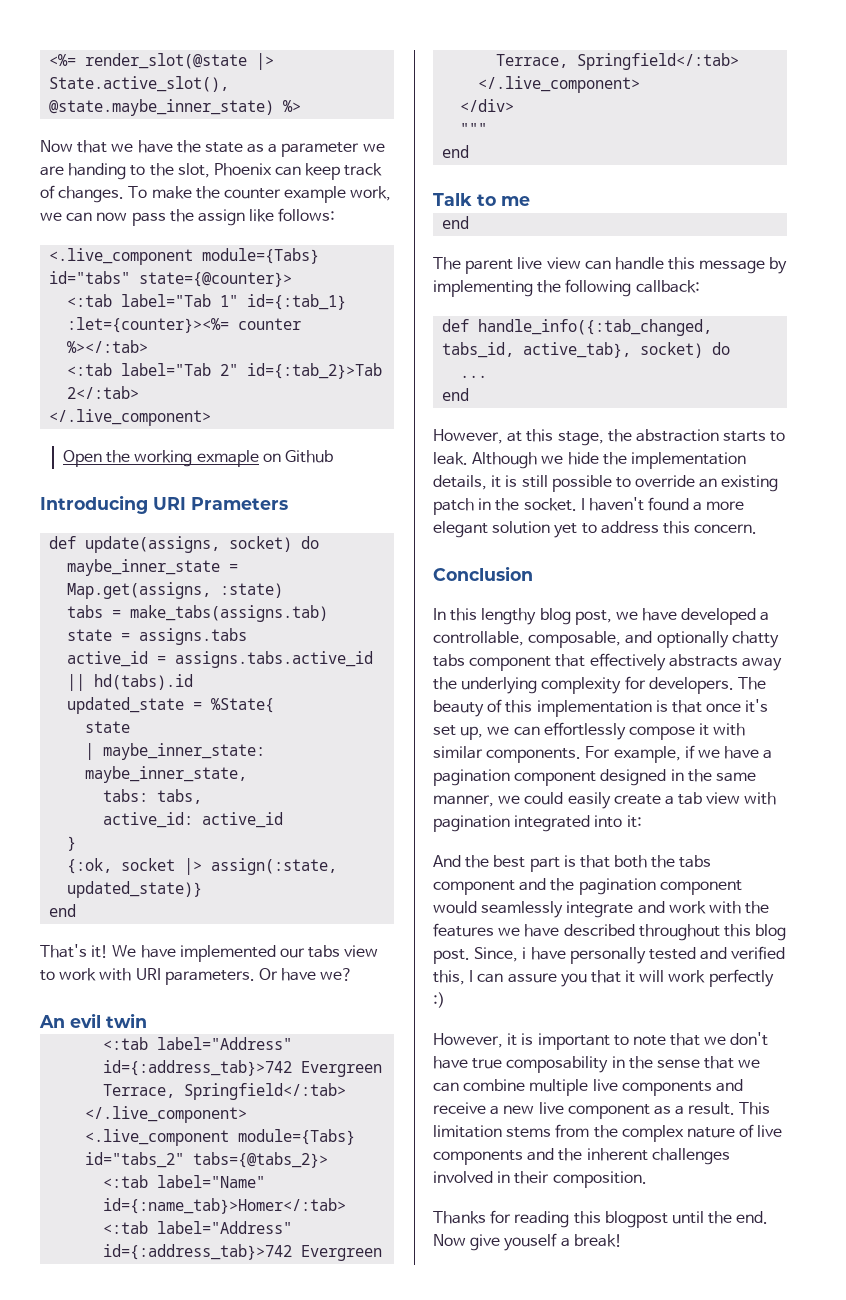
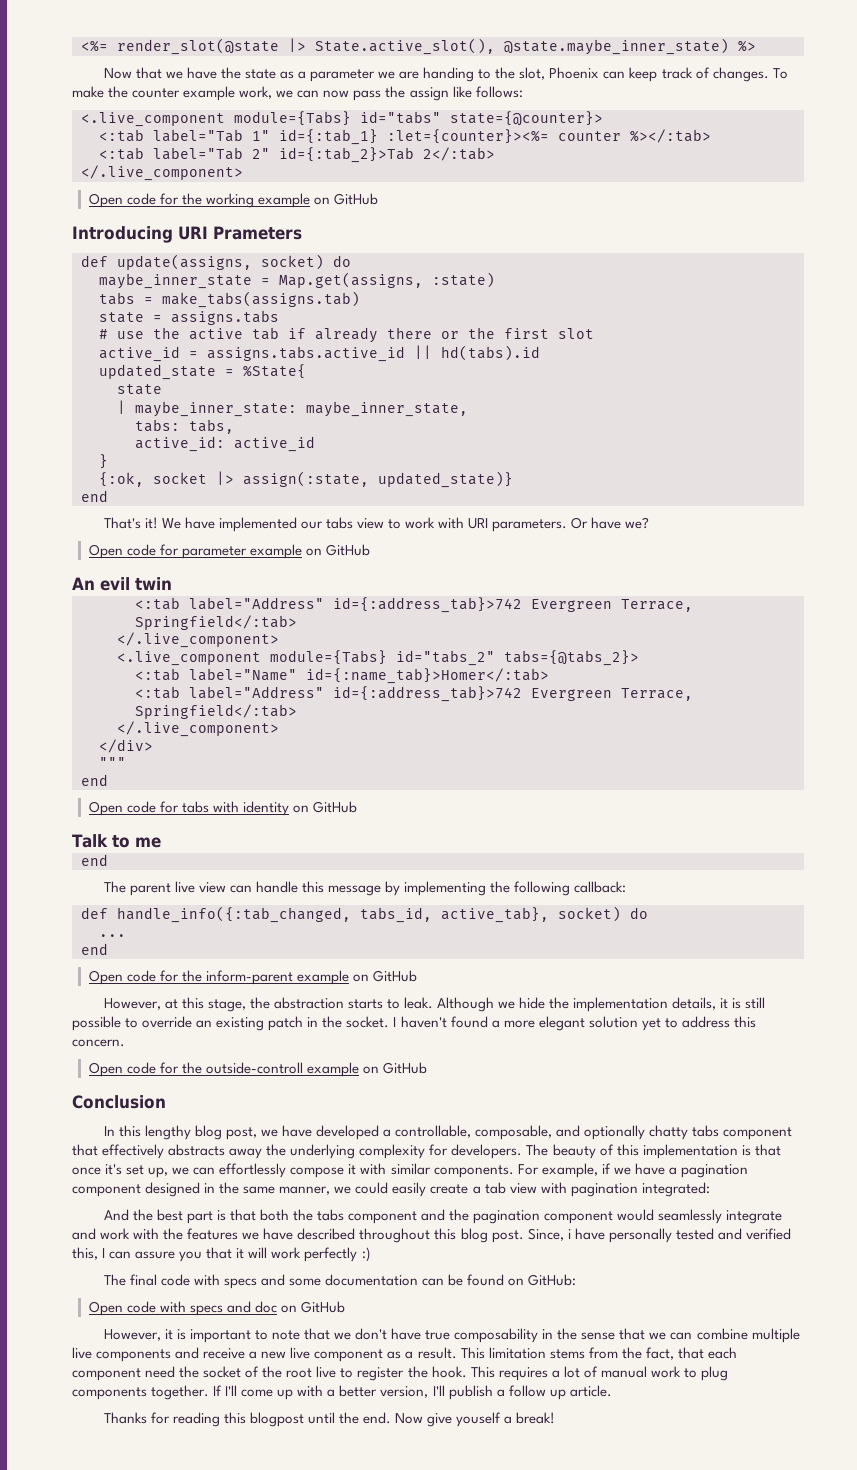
[106,450,333,467] the working exmaple on Github -> [126,193,379,208] code for the working example on GitHub
(248, 636) none -> [99,327,594,343] // # use the active tab if already there or the first slot
(354, 974) none -> [88,544,371,559] // Open code for parameter example on GitHub
(470, 151) none -> [88,801,358,816] // Open code for tabs with identity on GitHub
(470, 394) none -> [88,970,418,985] // Open code for the inform-parent example on GitHub
(758, 529) none -> [88,1062,428,1077] // Open code for the outside-controll example on GitHub
[514,815,642,832] integrated into it: -> [641,1182,710,1197] integrated:
(445, 1000) none -> [103,1274,577,1289] [88,1301,346,1316] // The final code with specs and some documentation can be found on GitHub: // Open code with specs and doc on GitHub
[621,1124,783,1142] [433,1148,730,1165] [433,1171,647,1188] complex nature of live components and the inherent challenges involved in their composition. -> [645,1347,737,1360] [72,1366,728,1381] [72,1385,612,1400] fact, that each component need the socket of the root live to register the hook. This requires a lot of manual work to plug components together. If I'll come up with a better version, I'll publish a follow up article.

